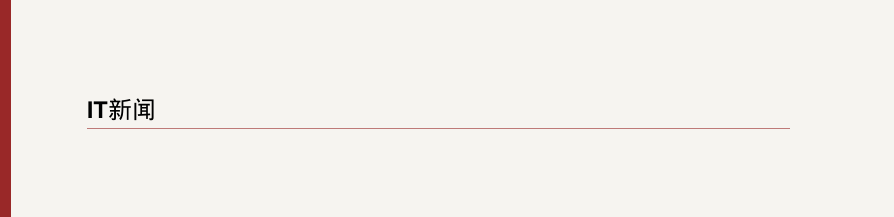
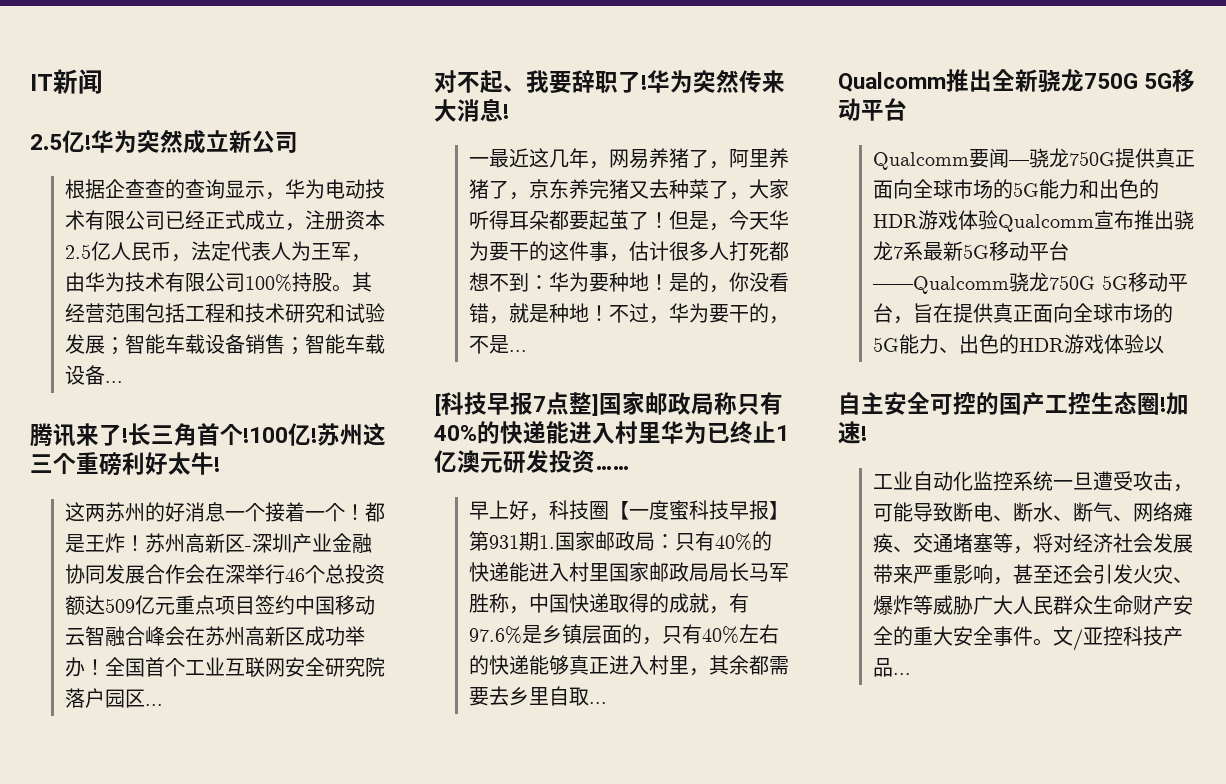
(156, 109) none -> [30,129,298,154] [65,179,386,200] [65,210,386,231] [65,241,372,262] [65,272,373,292] [65,303,386,323] [65,334,386,355] [65,365,124,385] [30,423,386,447] [30,452,220,476] [65,502,386,522] [65,533,373,553] [65,564,386,584] [65,595,376,615] [65,626,366,646] [65,657,386,678] [65,688,164,708] [434,69,785,94] [434,98,509,122] [469,148,790,169] [469,179,790,200] [469,210,790,231] [469,241,790,262] [469,272,790,293] [469,303,790,324] [469,335,528,354] [434,392,783,416] [434,421,789,444] [434,450,629,473] [469,500,790,521] [469,531,773,551] [469,562,790,582] [469,593,750,614] [469,624,780,645] [469,655,790,676] [469,686,608,706] [838,69,1196,93] [838,98,907,121] [873,148,1196,170] [873,179,1160,199] [873,210,1195,232] [873,241,1070,261] [873,272,1189,294] [873,303,1174,324] [873,334,1165,354] [838,392,1189,416] [838,421,867,444] [873,471,1194,492] [873,502,1194,522] [873,533,1194,554] [873,564,1194,585] [873,595,1194,616] [873,626,1184,651] [873,658,912,677] // 2.5亿!华为突然成立新公司 // 根据企查查的查询显示，华为电动技术有限公司已经正式成立，注册资本2.5亿人民币，法定代表人为王军，由华为技术有限公司100%持股。其经营范围包括工程和技术研究和试验发展；智能车载设备销售；智能车载设备... // 腾讯来了!长三角首个!100亿!苏州这三个重磅利好太牛! // 这两苏州的好消息一个接着一个！都是王炸！苏州高新区-深圳产业金融协同发展合作会在深举行46个总投资额达509亿元重点项目签约中国移动云智融合峰会在苏州高新区成功举办！全国首个工业互联网安全研究院落户园区... // 对不起、我要辞职了!华为突然传来大消息! // 一最近这几年，网易养猪了，阿里养猪了，京东养完猪又去种菜了，大家听得耳朵都要起茧了！但是，今天华为要干的这件事，估计很多人打死都想不到：华为要种地！是的，你没看错，就是种地！不过，华为要干的，不是... // [科技早报7点整]国家邮政局称只有40%的快递能进入村里华为已终止1亿澳元研发投资…… // 早上好，科技圈【一度蜜科技早报】第931期1.国家邮政局：只有40%的快递能进入村里国家邮政局局长马军胜称，中国快递取得的成就，有97.6%是乡镇层面的，只有40%左右的快递能够真正进入村里，其余都需要去乡里自取... // Qualcomm推出全新骁龙750G 5G移动平台 // Qualcomm要闻—骁龙750G提供真正面向全球市场的5G能力和出色的HDR游戏体验Qualcomm宣布推出骁龙7系最新5G移动平台——Qualcomm骁龙750G 5G移动平台，旨在提供真正面向全球市场的5G能力、出色的HDR游戏体验以 // 自主安全可控的国产工控生态圈!加速! // 工业自动化监控系统一旦遭受攻击，可能导致断电、断水、断气、网络瘫痪、交通堵塞等，将对经济社会发展带来严重影响，甚至还会引发火灾、爆炸等威胁广大人民群众生命财产安全的重大安全事件。文/亚控科技产品...

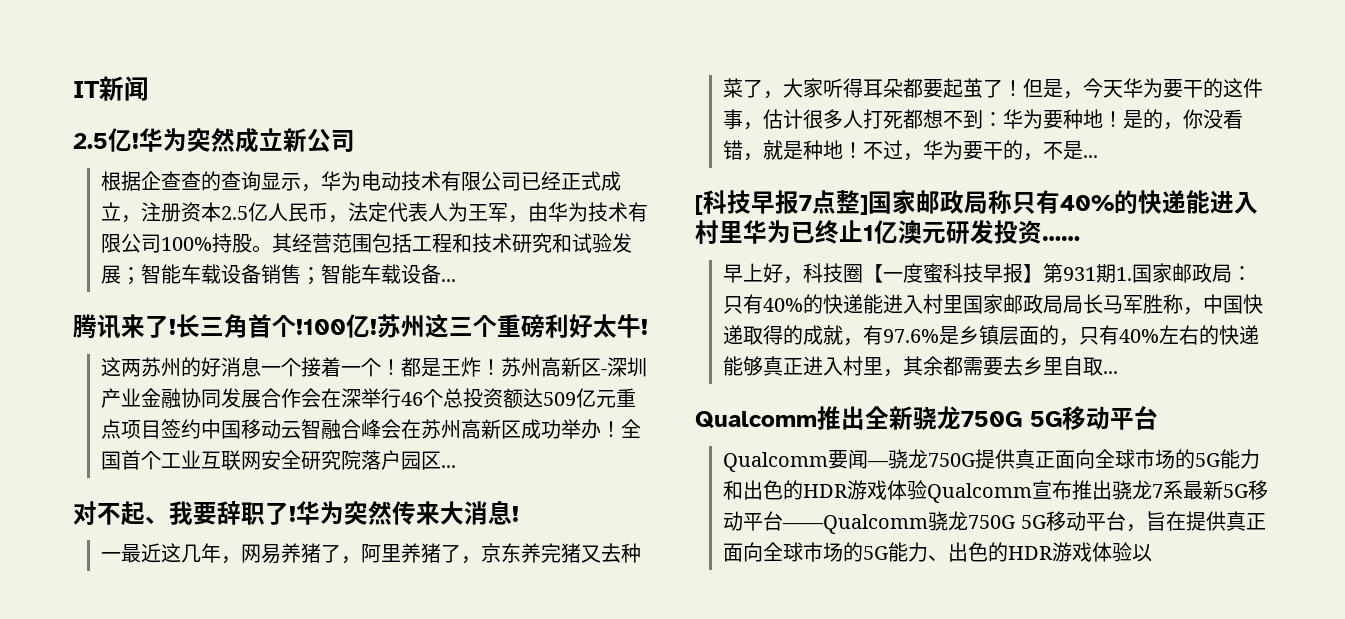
[838,392,1189,416] [838,421,867,444] [873,471,1194,492] [873,502,1194,522] [873,533,1194,554] [873,564,1194,585] [873,595,1194,616] [873,626,1184,651] [873,658,912,677] // 自主安全可控的国产工控生态圈!加速! // 工业自动化监控系统一旦遭受攻击，可能导致断电、断水、断气、网络瘫痪、交通堵塞等，将对经济社会发展带来严重影响，甚至还会引发火灾、爆炸等威胁广大人民群众生命财产安全的重大安全事件。文/亚控科技产品... -> (1153, 553) none

